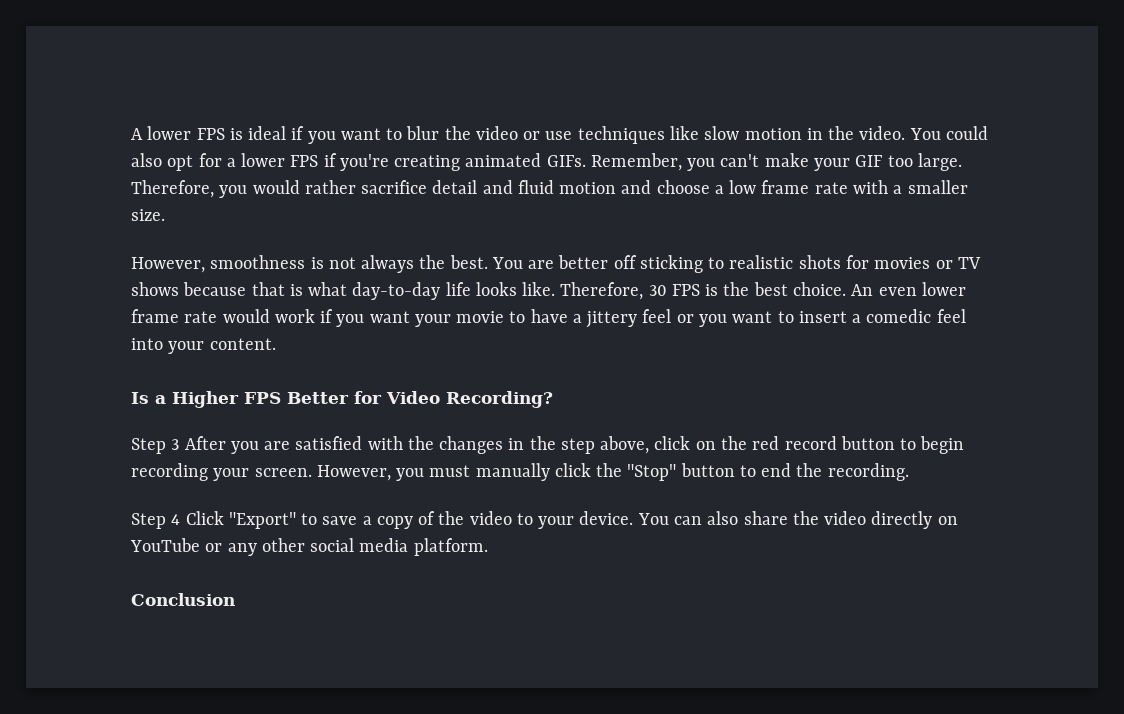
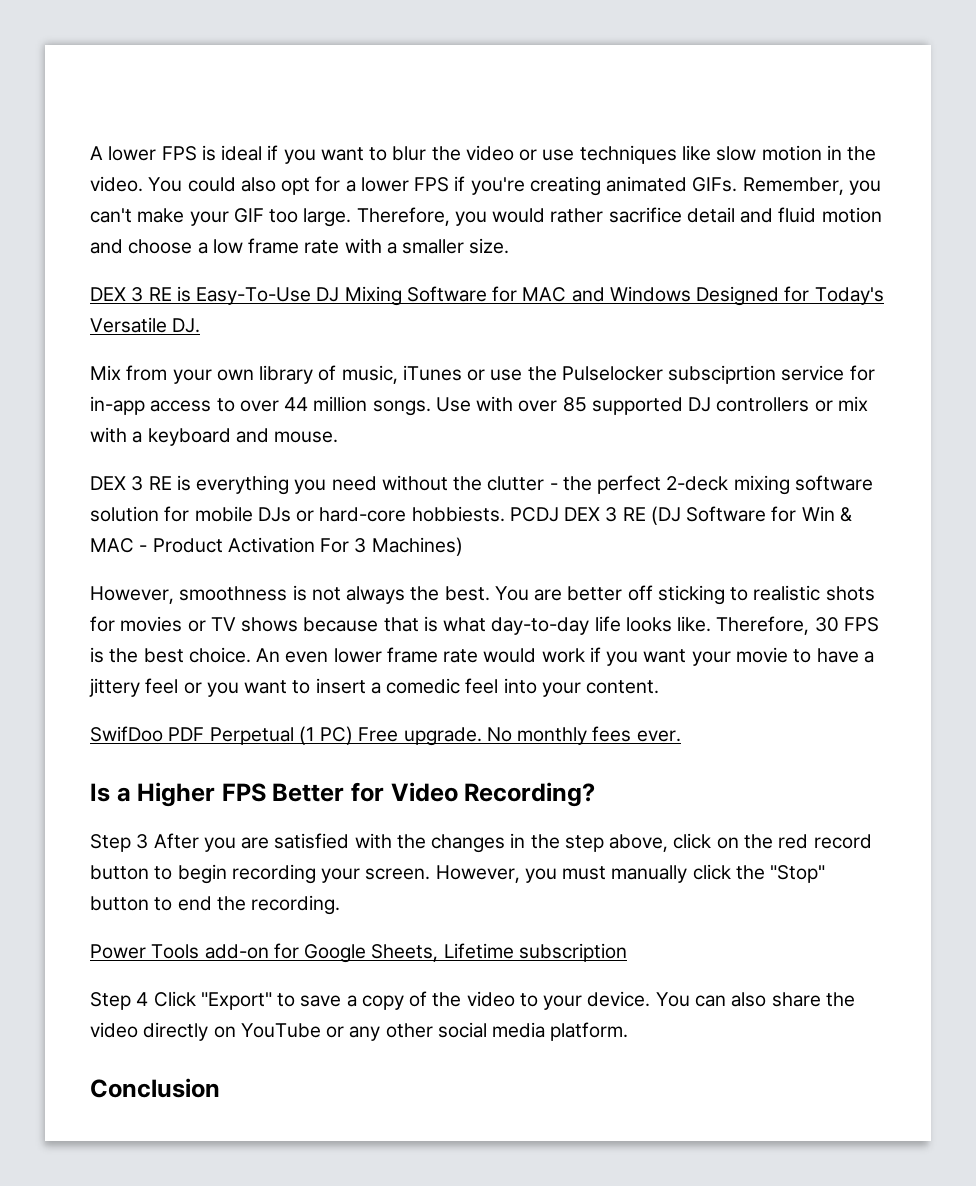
(165, 215) none -> [90,286,884,306] [90,317,201,333] [90,365,875,384] [90,396,868,416] [90,427,339,446] [90,475,873,495] [90,506,852,525] [90,537,463,556] // DEX 3 RE is Easy-To-Use DJ Mixing Software for MAC and Windows Designed for Today's Versatile DJ. // Mix from your own library of music, iTunes or use the Pulselocker subsciprtion service for in-app access to over 44 million songs. Use with over 85 supported DJ controllers or mix with a keyboard and mouse. // DEX 3 RE is everything you need without the clutter - the perfect 2-deck mixing software solution for mobile DJs or hard-core hobbiests. PCDJ DEX 3 RE (DJ Software for Win & MAC - Product Activation For 3 Machines)
(276, 344) none -> [90,726,681,746] // SwifDoo PDF Perpetual (1 PC) Free upgrade. No monthly fees ever.
(909, 472) none -> [90,943,627,963] // Power Tools add-on for Google Sheets, Lifetime subscription

